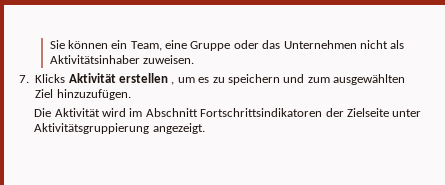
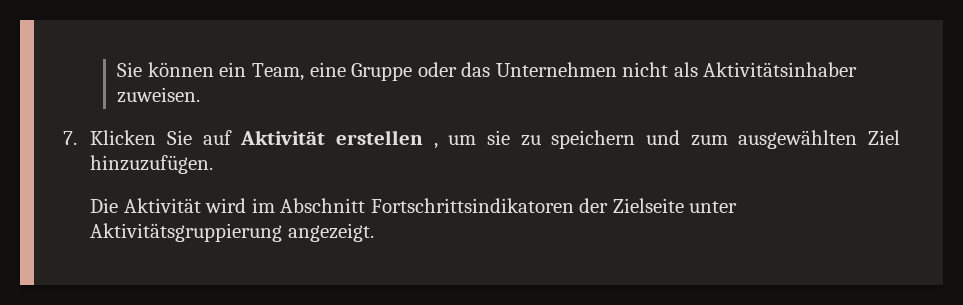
[35,74,66,83] Klicks -> [90,130,232,145] Klicken Sie auf
[198,77,210,83] es -> [486,130,510,145] sie

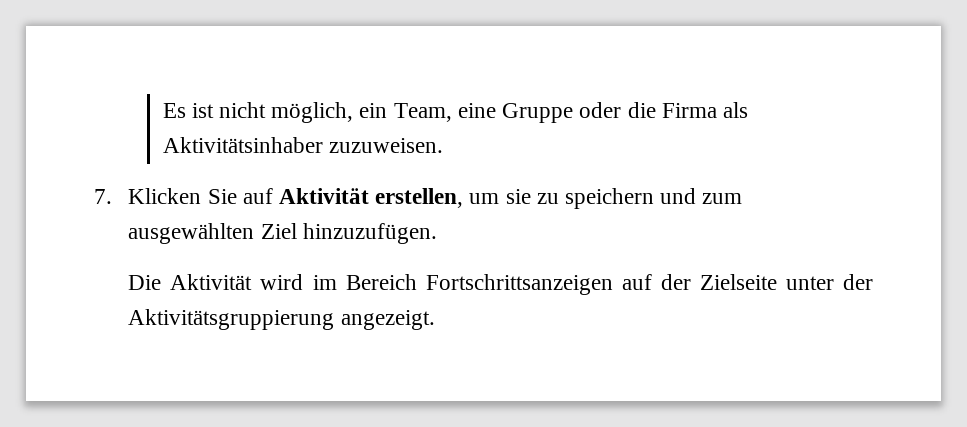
[117,62,214,77] Sie können -> [162,102,354,123] Es ist nicht möglich,
[461,62,669,77] das Unternehmen nicht -> [627,102,717,118] die Firma
[117,87,201,103] zuweisen. -> [328,138,443,153] zuzuweisen.
[335,130,438,149] erstellen , -> [375,188,464,208] erstellen,
[280,198,574,213] Abschnitt Fortschrittsindikatoren -> [345,274,652,295] Bereich Fortschrittsanzeigen auf
(738, 207) none -> [843,274,873,290] der

